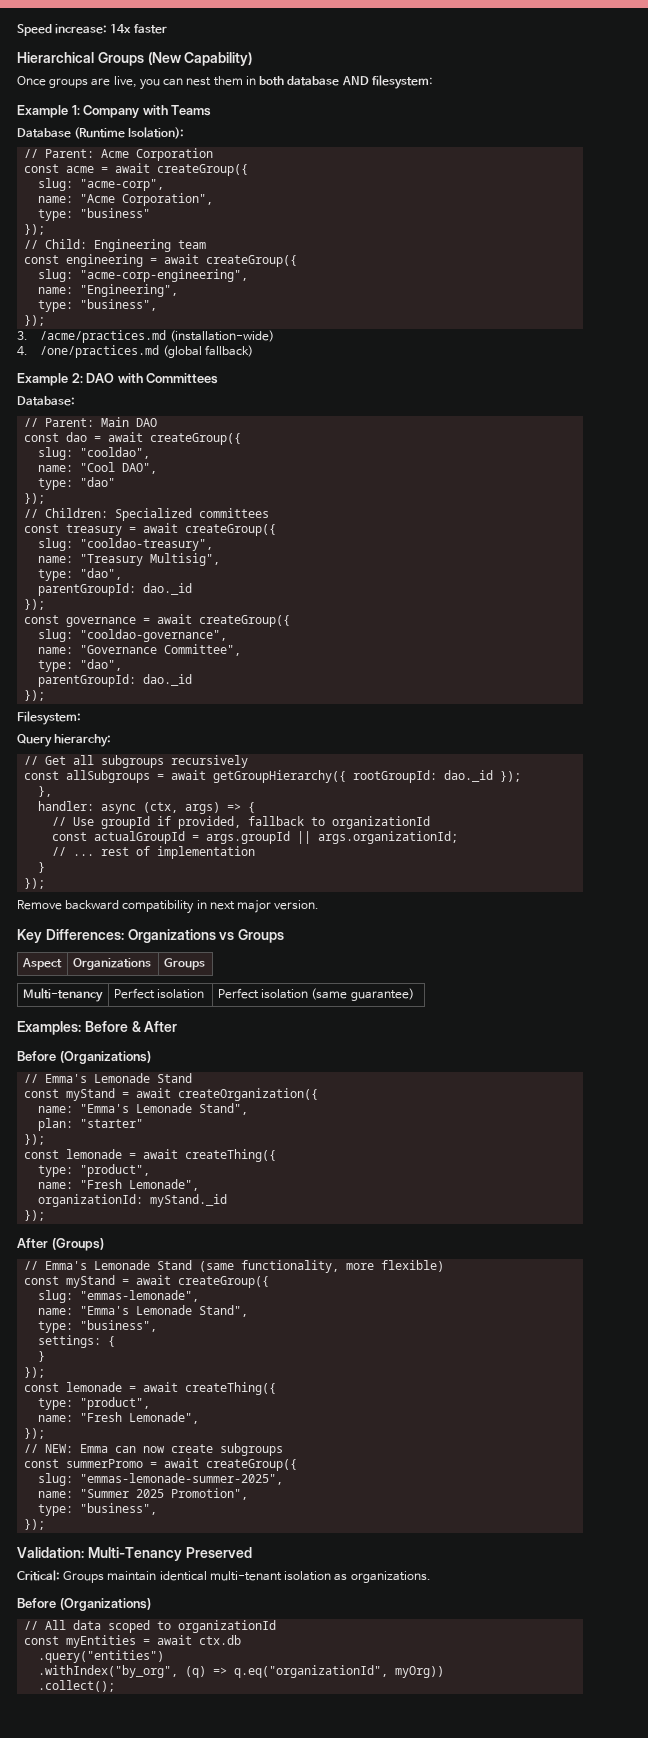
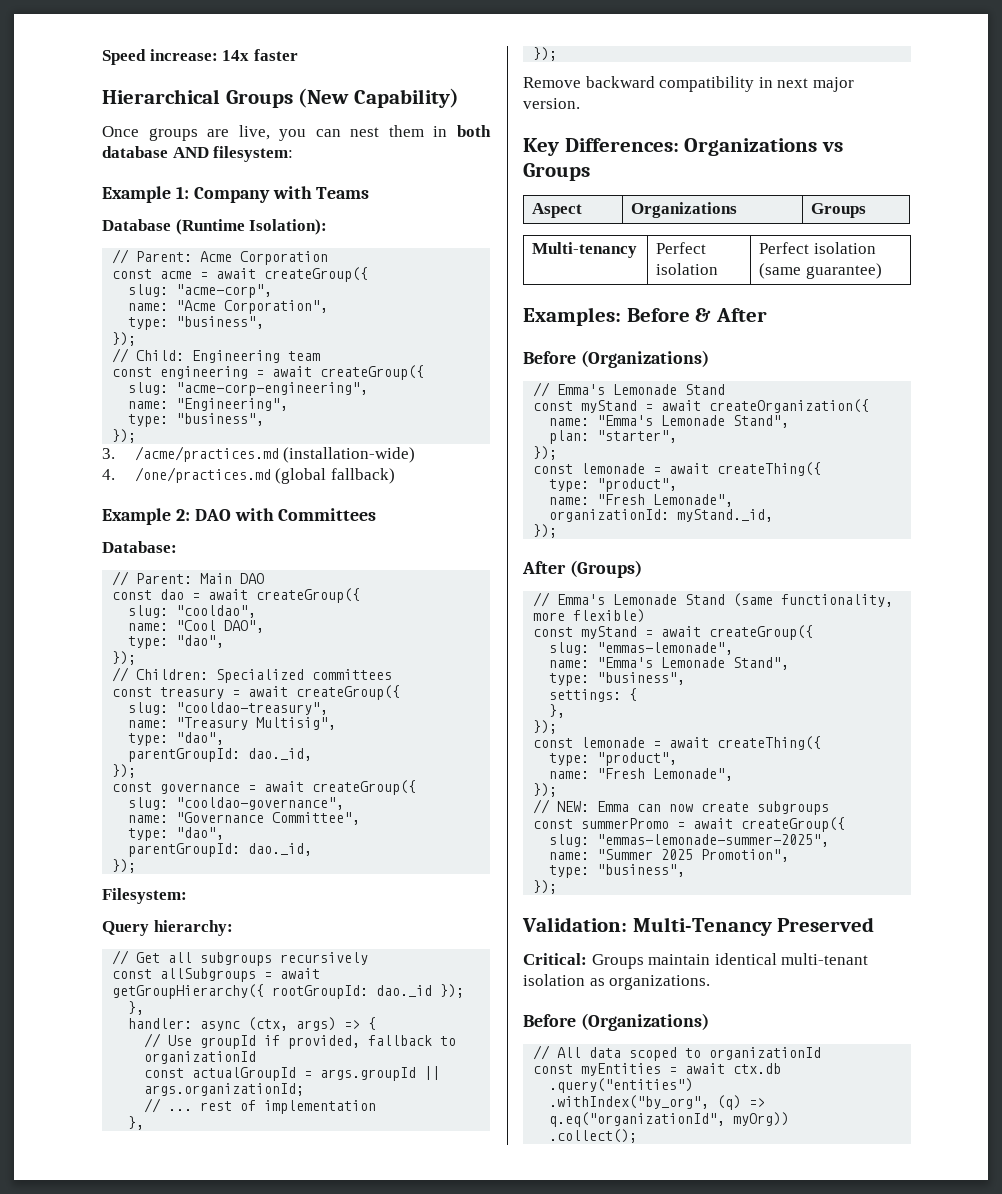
[80,208,151,218] "business" -> [176,316,265,329] "business",
[80,477,116,487] "dao" -> [176,635,225,648] "dao",
[143,583,193,595] dao._id -> [248,748,313,761] dao._id,
[143,674,193,686] dao._id -> [248,843,313,856] dao._id,
[38,862,46,873] } -> [128,1116,145,1130] },
[80,1119,144,1128] "starter" -> [597,430,678,443] "starter",
[150,1194,228,1207] myStand._id -> [677,509,774,522] myStand._id,
[38,1351,46,1362] } -> [549,704,566,718] },

